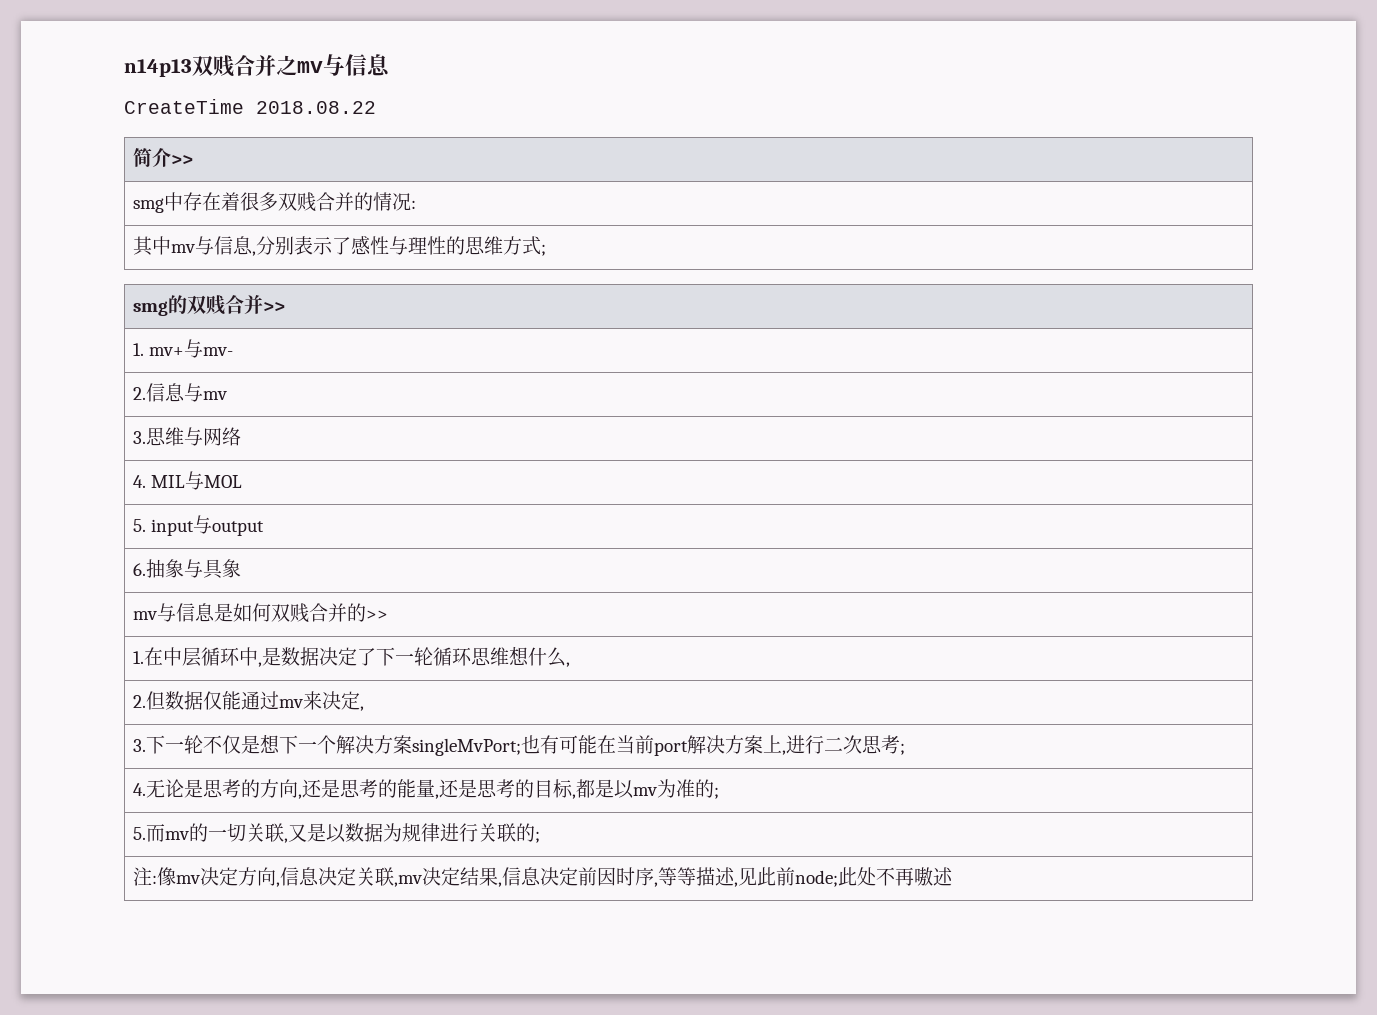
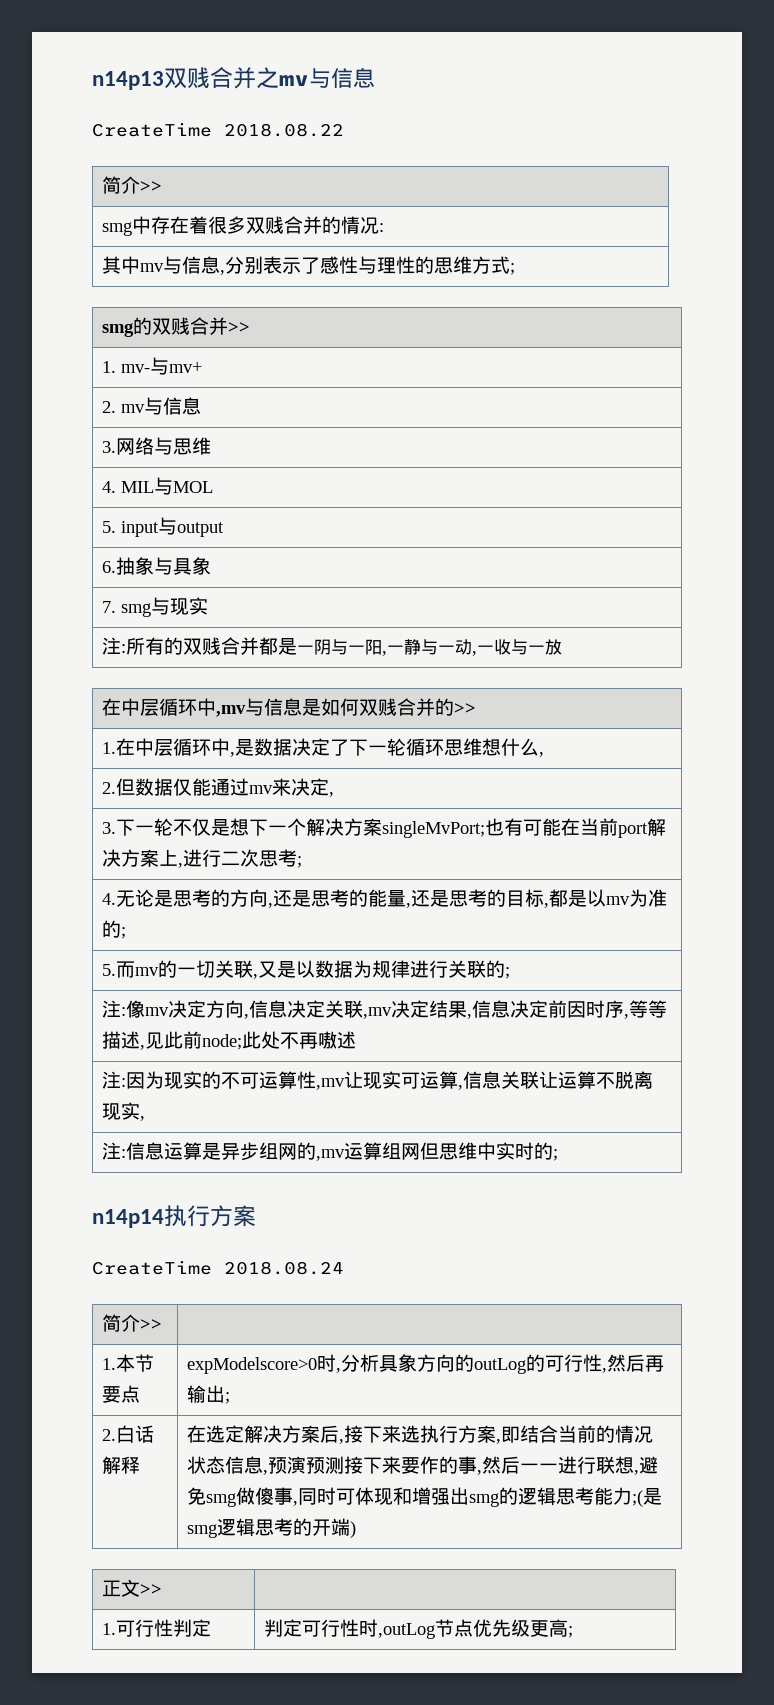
(145, 349) none -> [121,357,170,375] mv-与
[184,339,234,358] [133,383,229,402] [133,427,242,446] 与mv- // 2.信息与mv // 3.思维与网络 -> [102,397,202,415] [102,437,212,455] // 2. mv与信息 // 3.网络与思维
[133,611,159,620] mv -> [102,597,209,617] [102,637,563,656] [102,698,247,717] 7. smg与现实 // 注:所有的双贱合并都是一阴与一阳,一静与一动,一收与一放 // 在中层循环中,mv
(954, 876) none -> [102,1071,654,1090] [102,1102,146,1121] [102,1142,559,1161] [92,1205,256,1228] [92,1260,344,1275] [102,1314,163,1332] [102,1354,155,1372] [102,1385,141,1403] [187,1354,665,1374] [187,1385,231,1404] [102,1425,155,1443] [102,1456,141,1474] [187,1425,654,1444] [187,1456,659,1475] [187,1487,663,1507] [187,1518,357,1538] [102,1579,163,1597] [102,1619,212,1637] [264,1619,574,1639] // 注:因为现实的不可运算性,mv让现实可运算,信息关联让运算不脱离现实, // 注:信息运算是异步组网的,mv运算组网但思维中实时的; // n14p14执行方案 // CreateTime 2018.08.24 // 简介>> | // 1.本节要点 | expModelscore>0时,分析具象方向的outLog的可行性,然后再输出; // 2.白话解释 | 在选定解决方案后,接下来选执行方案,即结合当前的情况状态信息,预演预测接下来要作的事,然后一一进行联想,避免smg做傻事,同时可体现和增强出smg的逻辑思考能力;(是smg逻辑思考的开端) // 正文>> | // 1.可行性判定 | 判定可行性时,outLog节点优先级更高;

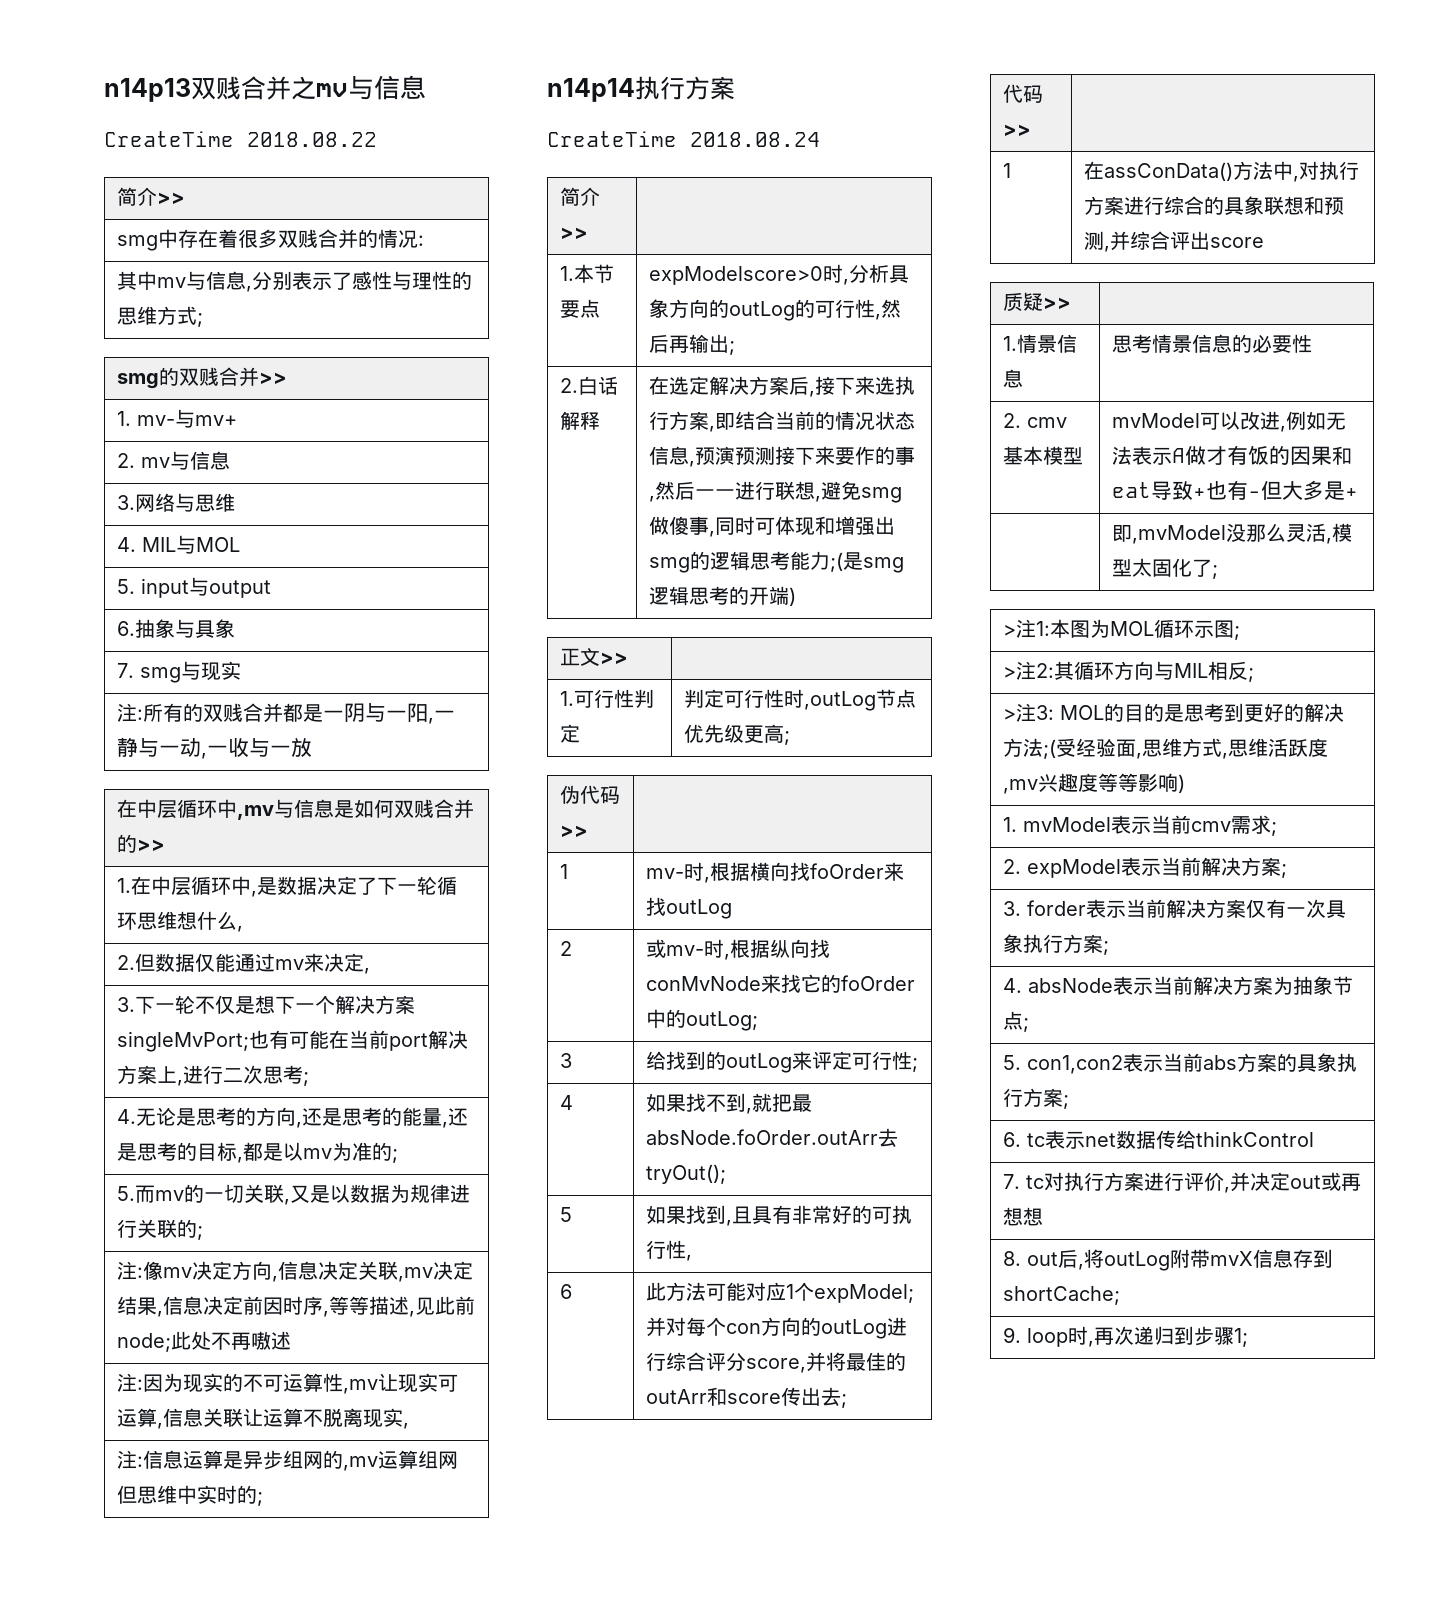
(574, 1632) none -> [560,785,621,804] [560,825,589,837] [560,864,569,879] [646,862,905,883] [646,897,733,919] [560,941,573,956] [646,939,831,960] [646,974,916,993] [646,1009,759,1031] [560,1053,573,1068] [646,1051,919,1073] [560,1095,574,1110] [646,1093,813,1114] [646,1128,899,1147] [646,1164,727,1184] [560,1207,573,1222] [646,1205,913,1226] [646,1240,693,1261] [560,1284,573,1299] [646,1282,915,1303] [646,1317,908,1339] [646,1352,907,1373] [646,1387,848,1408] [1003,84,1044,103] [1003,124,1032,136] [1003,163,1012,178] [1084,161,1360,182] [1084,196,1345,215] [1084,231,1265,252] [1003,292,1072,311] [1003,334,1078,353] [1003,369,1024,388] [1112,334,1313,353] [1003,413,1068,428] [1003,446,1084,465] [1112,411,1347,432] [1112,445,1353,465] [1112,480,1359,500] [1112,523,1353,544] [1112,558,1219,579] [1003,619,1241,640] [1003,661,1255,682] [1003,703,1345,722] [1003,738,1329,759] [1003,773,1186,794] [1003,815,1278,836] [1003,857,1288,878] [1003,899,1347,918] [1003,934,1110,955] [1003,976,1354,995] [1003,1011,1030,1032] [1003,1053,1358,1074] [1003,1088,1070,1109] [1003,1130,1315,1149] [1003,1172,1362,1193] [1003,1207,1044,1226] [1003,1249,1334,1271] [1003,1286,1121,1305] [1003,1326,1249,1347] // 伪代码>> | // 1 | mv-时,根据横向找foOrder来找outLog // 2 | 或mv-时,根据纵向找conMvNode来找它的foOrder中的outLog; // 3 | 给找到的outLog来评定可行性; // 4 | 如果找不到,就把最absNode.foOrder.outArr去tryOut(); // 5 | 如果找到,且具有非常好的可执行性, // 6 | 此方法可能对应1个expModel;并对每个con方向的outLog进行综合评分score,并将最佳的outArr和score传出去; // 代码>> | // 1 | 在assConData()方法中,对执行方案进行综合的具象联想和预测,并综合评出score // 质疑>> | // 1.情景信息 | 思考情景信息的必要性 // 2. cmv基本模型 | mvModel可以改进,例如无法表示A做才有饭的因果和eat导致+也有-但大多是+ // | 即,mvModel没那么灵活,模型太固化了; // >注1:本图为MOL循环示图; // >注2:其循环方向与MIL相反; // >注3: MOL的目的是思考到更好的解决方法;(受经验面,思维方式,思维活跃度,mv兴趣度等等影响) // 1. mvModel表示当前cmv需求; // 2. expModel表示当前解决方案; // 3. forder表示当前解决方案仅有一次具象执行方案; // 4. absNode表示当前解决方案为抽象节点; // 5. con1,con2表示当前abs方案的具象执行方案; // 6. tc表示net数据传给thinkControl // 7. tc对执行方案进行评价,并决定out或再想想 // 8. out后,将outLog附带mvX信息存到shortCache; // 9. loop时,再次递归到步骤1;

